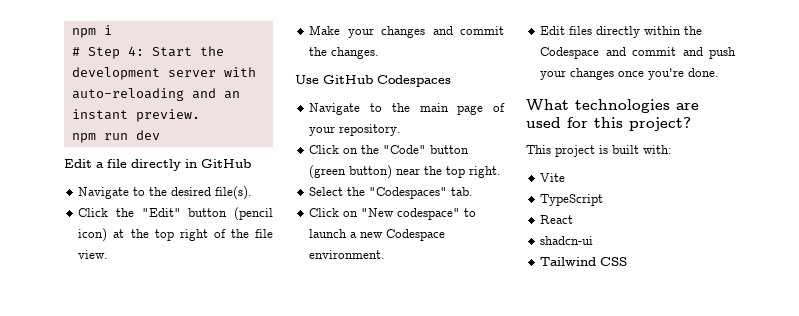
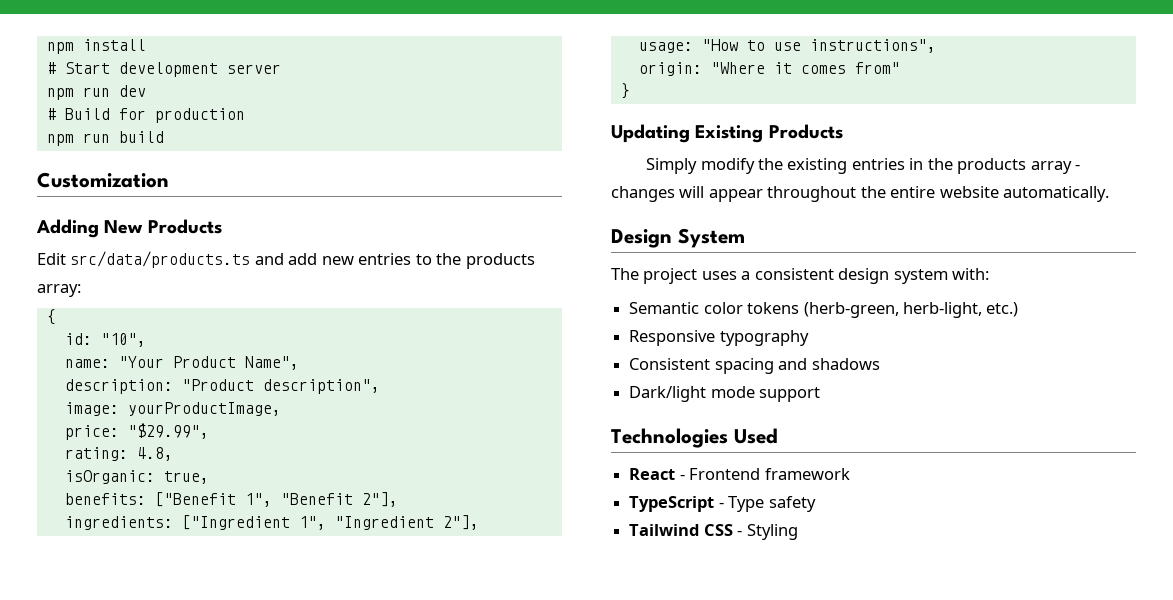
[71,25,112,38] [71,46,224,59] [71,67,256,80] [71,88,240,101] [71,109,200,122] [71,130,160,143] [64,159,251,171] [78,186,253,200] [78,207,273,221] [78,228,273,242] [78,250,109,259] [309,25,504,38] [309,47,380,59] [295,75,451,87] [309,103,505,115] [309,124,402,136] [309,145,470,154] [309,165,502,179] [309,187,474,199] [309,208,477,220] [309,229,446,241] [309,250,386,259] [540,26,703,38] [540,47,736,59] [540,68,720,80] [526,99,699,113] [526,117,691,131] [526,145,672,157] [540,173,566,182] [540,194,604,206] [540,215,574,224] [540,236,594,245] npm i // # Step 4: Start the development server with auto-reloading and an instant preview. // npm run dev // Edit a file directly in GitHub // Navigate to the desired file(s). // Click the "Edit" button (pencil icon) at the top right of the file view. // Make your changes and commit the changes. // Use GitHub Codespaces // Navigate to the main page of your repository. // Click on the "Code" button (green button) near the top right. // Select the "Codespaces" tab. // Click on "New codespace" to launch a new Codespace environment. // Edit files directly within the Codespace and commit and push your changes once you're done. // What technologies are used for this project? // This project is built with: // Vite // TypeScript // React // shadcn-ui -> [46,39,146,54] [46,62,281,77] [46,85,146,100] [46,108,245,123] [46,131,164,146] [37,172,169,188] [36,219,222,238] [37,251,535,269] [37,284,81,297] [46,309,56,325] [64,333,146,347] [64,356,299,370] [64,379,380,394] [64,402,281,416] [64,423,209,440] [64,447,173,461] [64,470,209,484] [64,492,398,507] [64,515,479,530] [638,39,936,53] [638,62,900,76] [620,83,630,99] [611,124,843,143] [646,158,1081,174] [611,186,1110,202] [611,228,745,248] [611,268,990,284] [629,302,1019,318] [629,330,809,346] [629,358,880,374] [629,386,821,402] [611,428,778,448] [629,468,850,480] [629,496,816,512] npm install // # Start development server // npm run dev // # Build for production // npm run build // Customization // Adding New Products // Edit src/data/products.ts and add new entries to the products array: // { // id: "10", // name: "Your Product Name", // description: "Product description", // image: yourProductImage, // price: "$29.99", // rating: 4.8, // isOrganic: true, // benefits: ["Benefit 1", "Benefit 2"], // ingredients: ["Ingredient 1", "Ingredient 2"], // usage: "How to use instructions", // origin: "Where it comes from" // } // Updating Existing Products // Simply modify the existing entries in the products array - changes will appear throughout the entire website automatically. // Design System // The project uses a consistent design system with: // Semantic color tokens (herb-green, herb-light, etc.) // Responsive typography // Consistent spacing and shadows // Dark/light mode support // Technologies Used // React - Frontend framework // TypeScript - Type safety
(628, 261) none -> [737,524,798,540] - Styling

